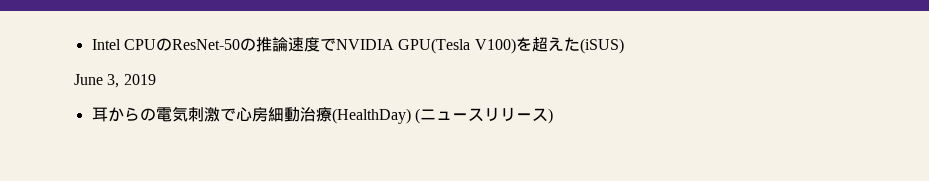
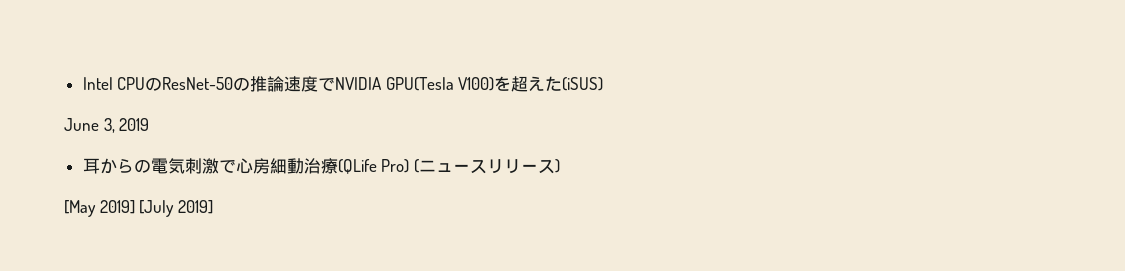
[331,108,411,124] (HealthDay) -> [337,159,410,174] (QLife Pro)
(553, 116) none -> [64,200,213,217] // [May 2019] [July 2019]

